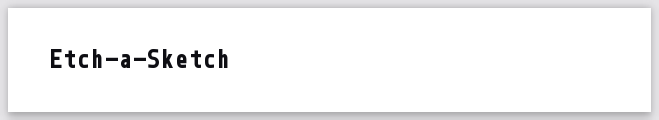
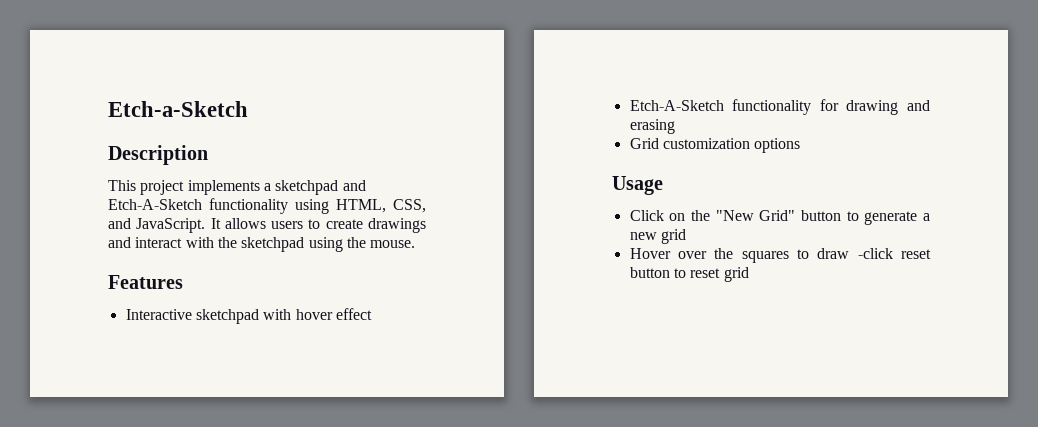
(230, 58) none -> [108,145,208,165] [108,180,366,195] [108,198,426,214] [108,218,426,233] [108,237,416,252] [108,275,183,289] [125,308,372,324] [629,99,930,115] [629,119,675,134] [629,138,801,153] [612,176,663,195] [629,210,930,225] [629,229,686,244] [629,248,931,263] [629,267,749,282] // Description // This project implements a sketchpad and Etch-A-Sketch functionality using HTML, CSS, and JavaScript. It allows users to create drawings and interact with the sketchpad using the mouse. // Features // Interactive sketchpad with hover effect // Etch-A-Sketch functionality for drawing and erasing // Grid customization options // Usage // Click on the "New Grid" button to generate a new grid // Hover over the squares to draw -click reset button to reset grid

